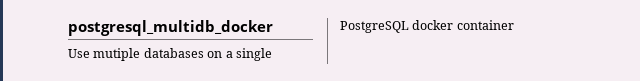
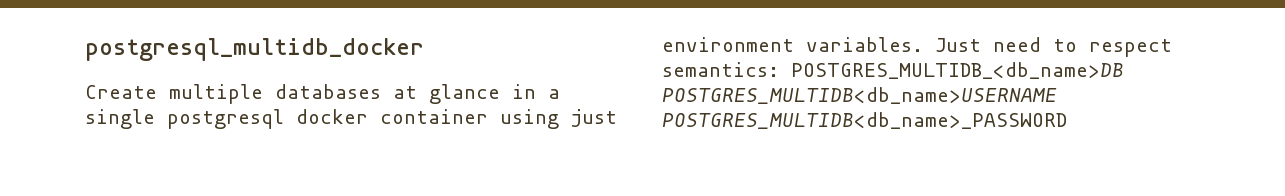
[68,48,223,61] Use mutiple databases on -> [85,84,536,104] Create multiple databases at glance in
[340,21,409,33] PostgreSQL -> [167,109,284,129] postgresql
(514, 25) none -> [500,109,617,129] [662,37,1172,57] [662,62,1124,79] [662,87,1057,104] [662,112,1067,129] using just environment variables. Just need to respect semantics: POSTGRES_MULTIDB_<db_name>DB POSTGRES_MULTIDB<db_name>USERNAME POSTGRES_MULTIDB<db_name>_PASSWORD

